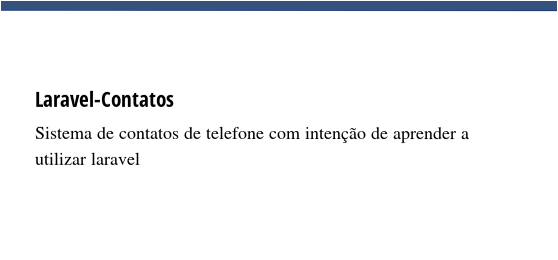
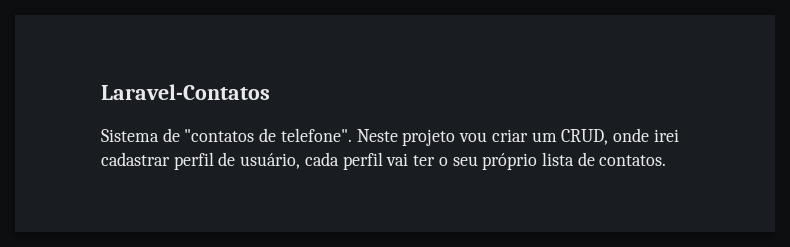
[118,125,469,144] [34,151,140,165] contatos de telefone com intenção de aprender a utilizar laravel -> [184,128,679,146] [101,152,667,170] "contatos de telefone". Neste projeto vou criar um CRUD, onde irei cadastrar perfil de usuário, cada perfil vai ter o seu próprio lista de contatos.

